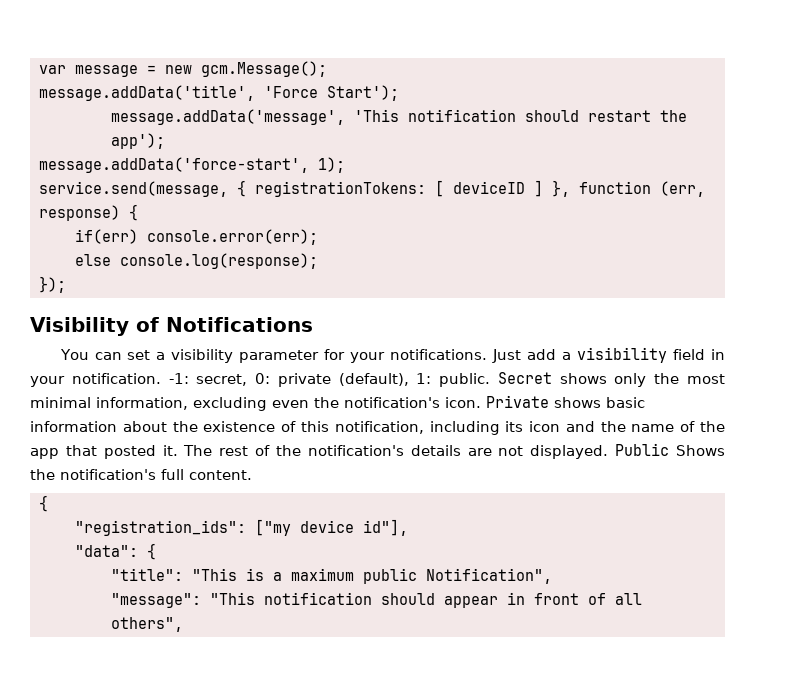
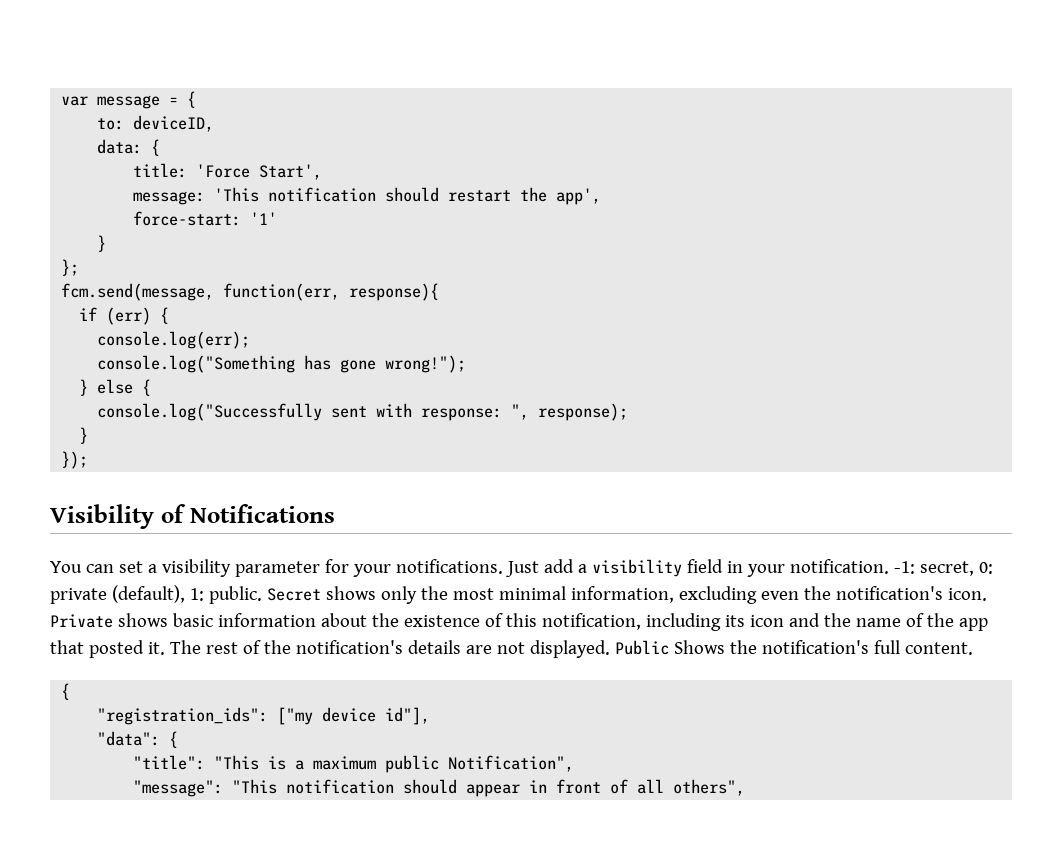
[165,61,327,77] [39,85,399,101] [111,109,345,125] new gcm.Message(); // message.addData('title', 'Force Start'); // message.addData('message', -> [187,91,197,108] [97,115,215,132] [97,139,161,156] [133,163,323,180] [133,191,206,205] { // to: deviceID, // data: { // title: 'Force Start', // message:
[111,133,165,149] [39,157,345,173] [39,180,705,197] [39,204,138,221] [75,229,318,245] [75,253,318,269] app'); // message.addData('force-start', 1); // service.send(message, { registrationTokens: [ deviceID ] }, function (err, response) { // if(err) console.error(err); // else console.log(response); -> [556,188,602,205] [133,211,278,226] [97,235,107,252] [61,259,80,276] [61,283,440,301] [79,307,170,325] [97,331,251,349] [97,355,467,373] [79,379,152,396] [97,403,629,421] [79,427,89,444] app', // force-start: '1' // } // }; // fcm.send(message, function(err, response){ // if (err) { // console.log(err); // console.log("Something has gone wrong!"); // } else { // console.log("Successfully sent with response: ", response); // }

